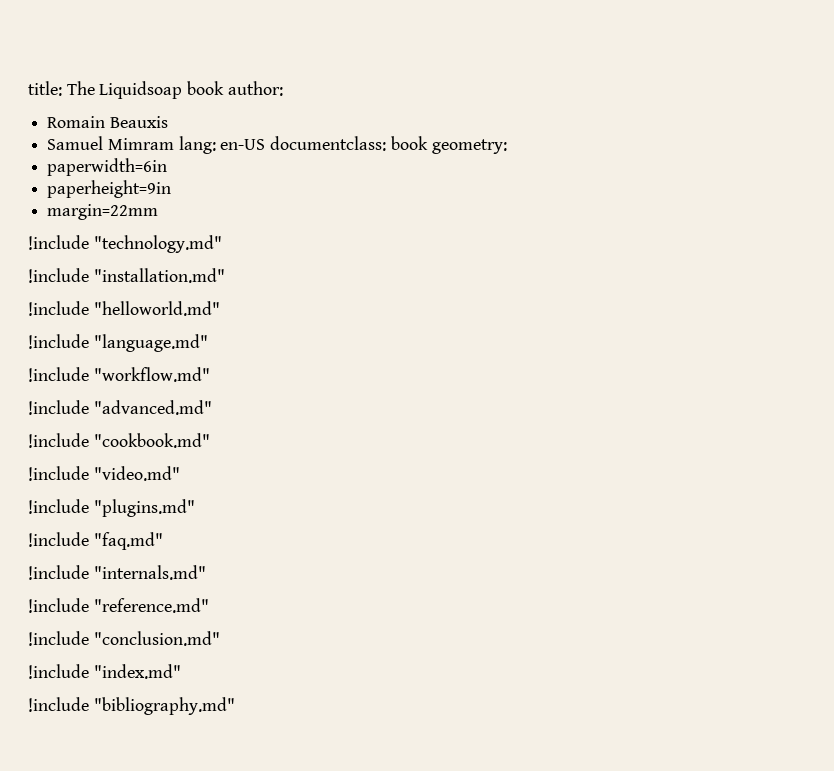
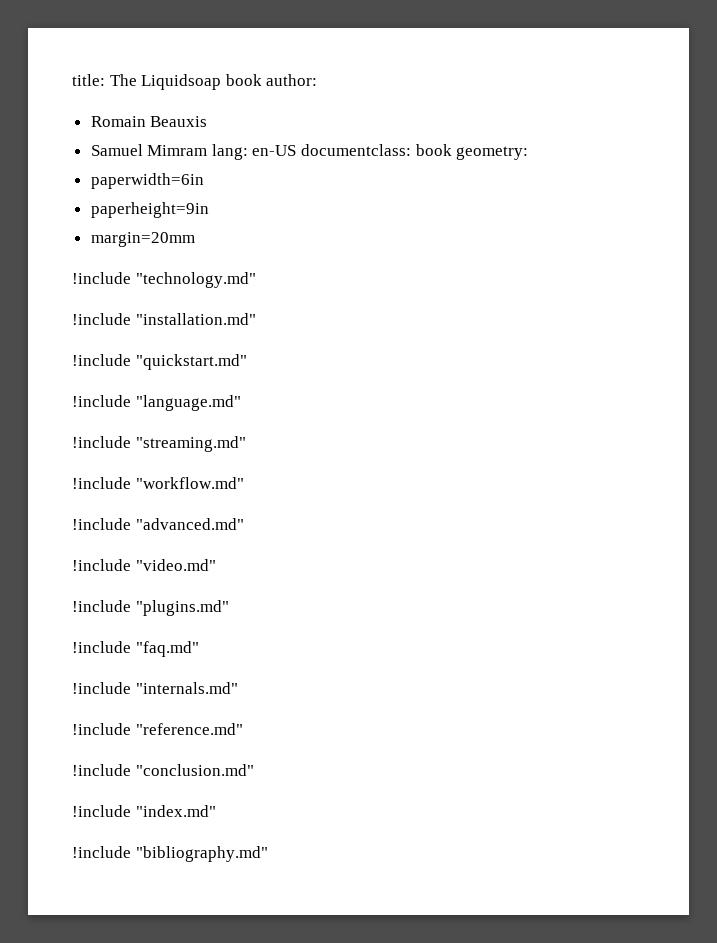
[47,204,159,220] margin=22mm -> [90,232,195,247] margin=20mm
[93,301,220,316] "helloworld.md" -> [135,354,247,370] "quickstart.md"
(208, 343) none -> [72,436,246,452] // !include "streaming.md"
[28,433,210,448] // !include "cookbook.md" -> (244, 524) none

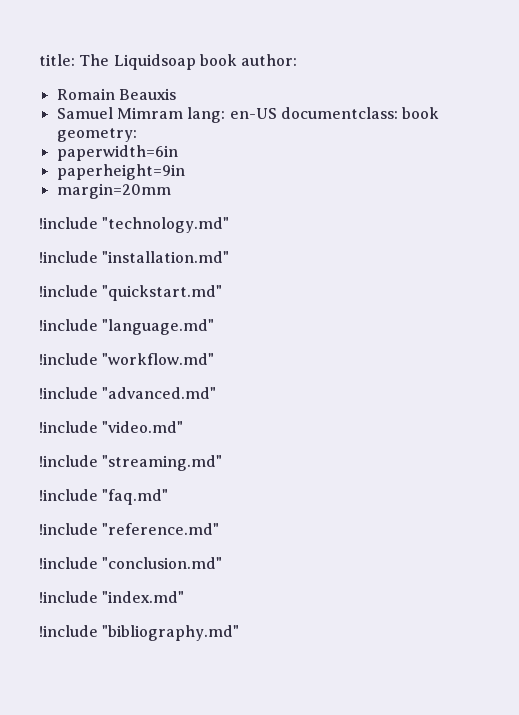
[72,436,246,452] // !include "streaming.md" -> (215, 327) none
[135,600,229,616] "plugins.md" -> [102,455,223,471] "streaming.md"
[72,682,238,694] // !include "internals.md" -> (169, 497) none

